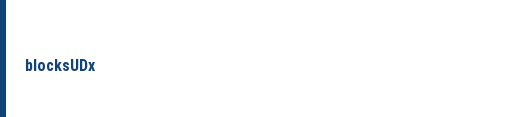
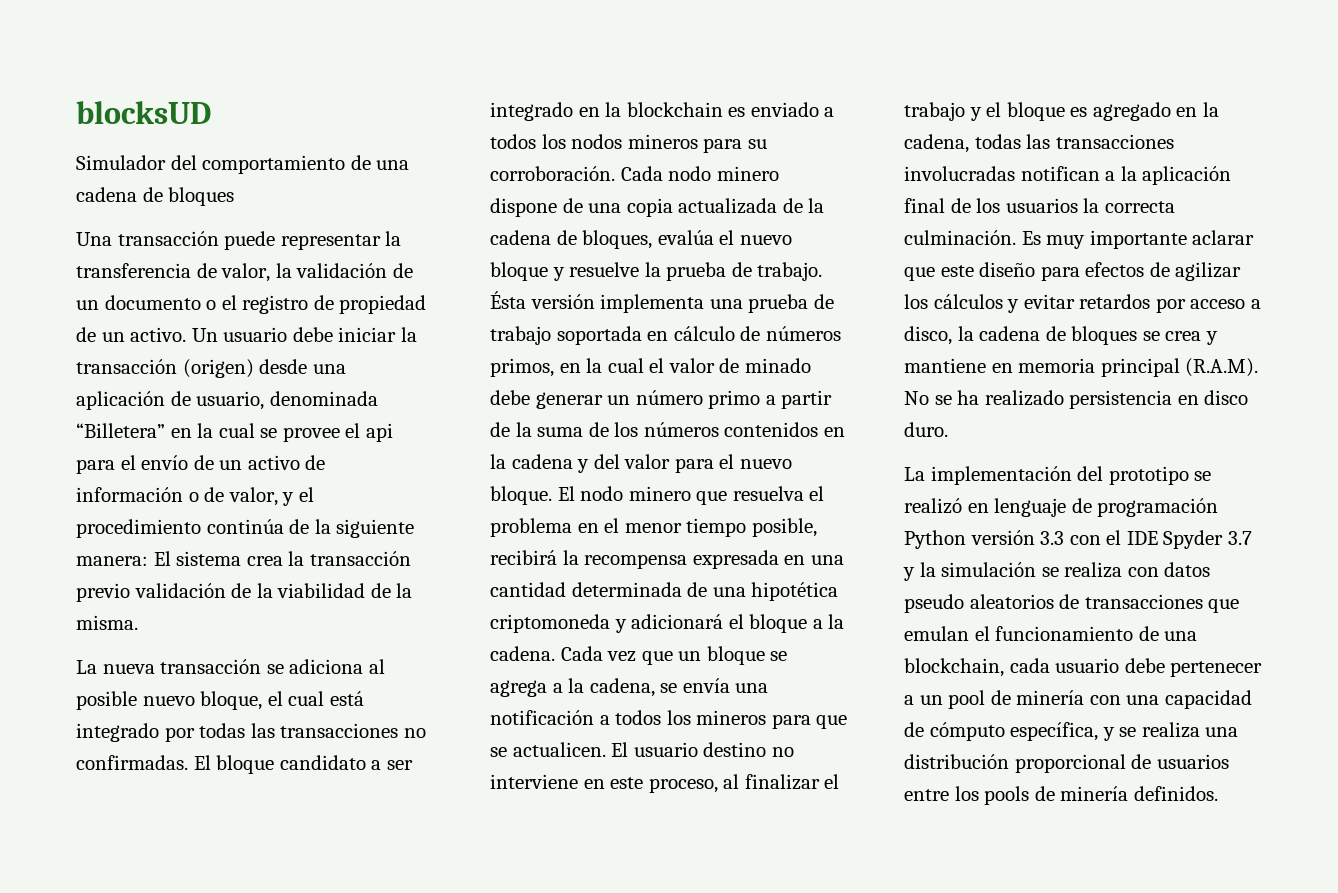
[25,59,96,71] blocksUDx -> [76,101,211,124] [76,155,410,174] [76,187,235,206] [76,231,402,250] [76,263,413,282] [76,295,427,314] [76,327,417,342] [76,359,346,378] [76,391,378,410] [76,423,393,442] [76,455,326,474] [76,487,314,506] [76,519,415,538] [76,551,411,566] [76,583,413,602] [76,615,138,630] [76,659,385,674] [76,691,364,710] [76,723,426,742] [76,755,413,774] [490,102,835,121] [490,134,767,153] [490,166,779,181] [490,198,825,217] [490,230,792,249] [490,262,823,281] [490,291,834,313] [490,326,841,345] [490,358,811,377] [490,390,833,409] [490,422,845,437] [490,454,792,473] [490,486,825,505] [490,518,817,537] [490,550,844,569] [490,582,839,601] [490,614,845,633] [490,646,788,665] [490,678,769,697] [490,710,848,729] [490,742,794,757] [490,774,840,793] [904,102,1219,121] [904,134,1174,153] [904,166,1232,185] [904,198,1175,213] [904,230,1255,249] [904,262,1242,281] [904,294,1261,313] [904,326,1218,345] [904,358,1259,377] [904,390,1249,409] [904,422,948,437] [904,466,1212,485] [904,498,1219,517] [904,530,1252,549] [903,562,1211,581] [904,594,1240,613] [904,626,1198,641] [904,658,1263,677] [904,690,1252,709] [904,722,1239,741] [904,754,1229,773] [904,786,1218,805] blocksUD // Simulador del comportamiento de una cadena de bloques // Una transacción puede representar la transferencia de valor, la validación de un documento o el registro de propiedad de un activo. Un usuario debe iniciar la transacción (origen) desde una aplicación de usuario, denominada “Billetera” en la cual se provee el api para el envío de un activo de información o de valor, y el procedimiento continúa de la siguiente manera: El sistema crea la transacción previo validación de la viabilidad de la misma. // La nueva transacción se adiciona al posible nuevo bloque, el cual está integrado por todas las transacciones no confirmadas. El bloque candidato a ser integrado en la blockchain es enviado a todos los nodos mineros para su corroboración. Cada nodo minero dispone de una copia actualizada de la cadena de bloques, evalúa el nuevo bloque y resuelve la prueba de trabajo. Ésta versión implementa una prueba de trabajo soportada en cálculo de números primos, en la cual el valor de minado debe generar un número primo a partir de la suma de los números contenidos en la cadena y del valor para el nuevo bloque. El nodo minero que resuelva el problema en el menor tiempo posible, recibirá la recompensa expresada en una cantidad determinada de una hipotética criptomoneda y adicionará el bloque a la cadena. Cada vez que un bloque se agrega a la cadena, se envía una notificación a todos los mineros para que se actualicen. El usuario destino no interviene en este proceso, al finalizar el trabajo y el bloque es agregado en la cadena, todas las transacciones involucradas notifican a la aplicación final de los usuarios la correcta culminación. Es muy importante aclarar que este diseño para efectos de agilizar los cálculos y evitar retardos por acceso a disco, la cadena de bloques se crea y mantiene en memoria principal (R.A.M). No se ha realizado persistencia en disco duro. // La implementación del prototipo se realizó en lenguaje de programación Python versión 3.3 con el IDE Spyder 3.7 y la simulación se realiza con datos pseudo aleatorios de transacciones que emulan el funcionamiento de una blockchain, cada usuario debe pertenecer a un pool de minería con una capacidad de cómputo específica, y se realiza una distribución proporcional de usuarios entre los pools de minería definidos.

